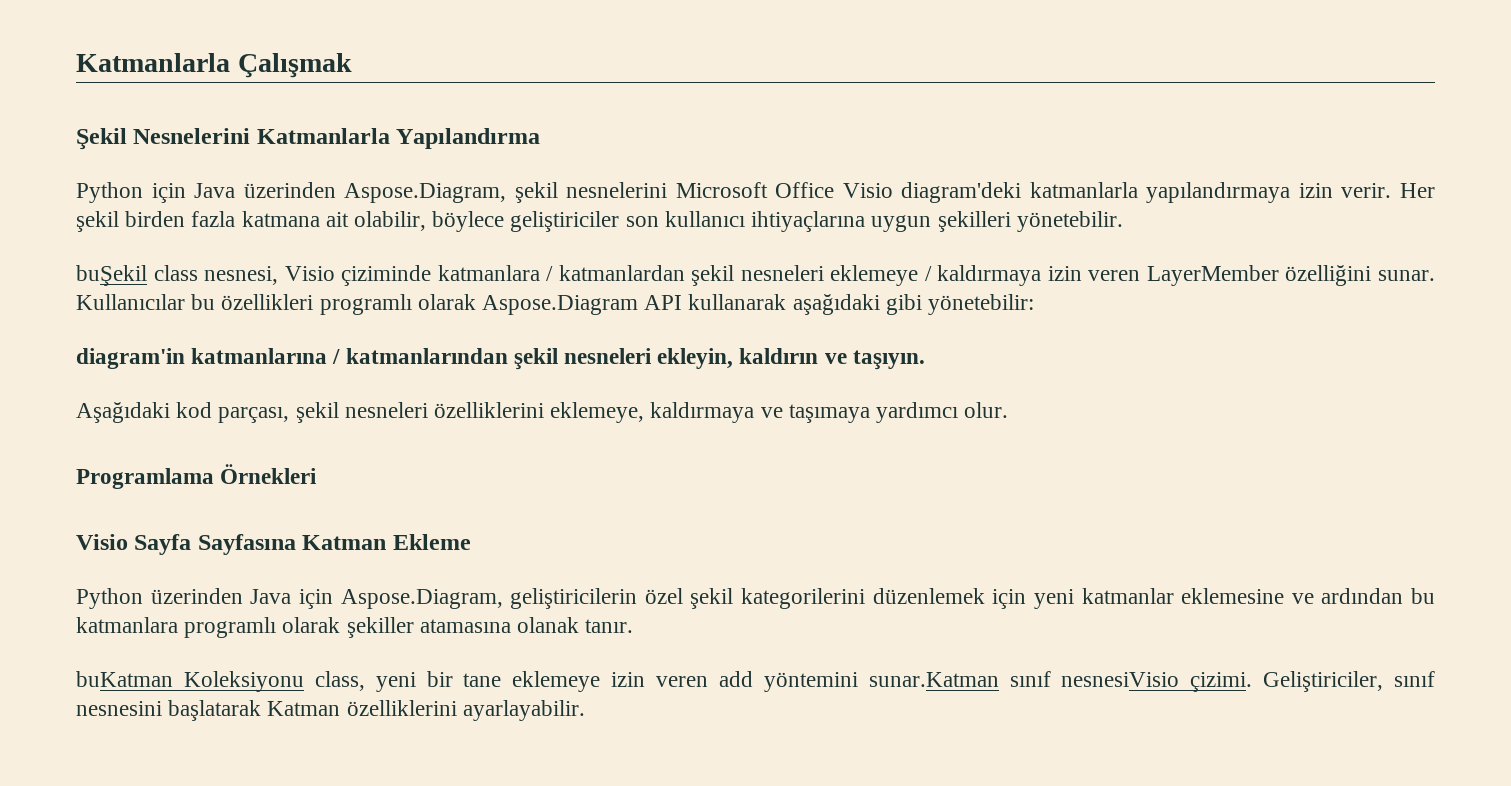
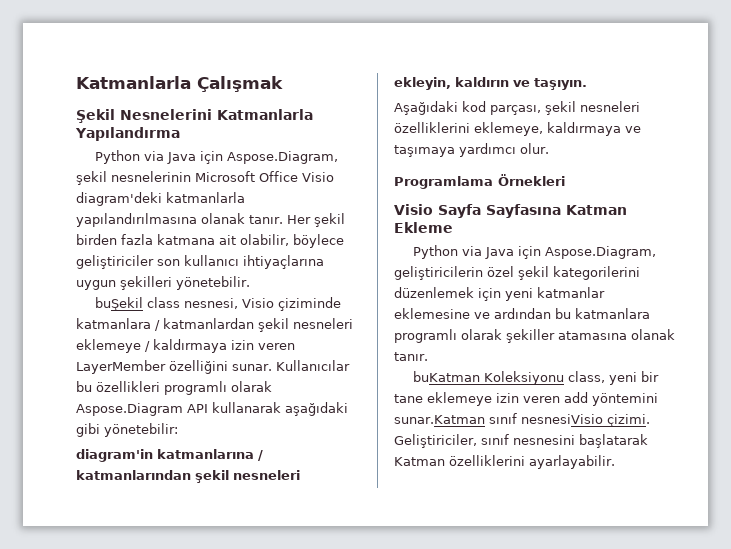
[151,182,336,203] için Java üzerinden -> [143,151,223,164] via Java için
[566,182,668,198] nesnelerini -> [111,171,191,182] nesnelerinin
[1146,182,1392,203] yapılandırmaya izin verir. -> [76,213,283,227] yapılandırılmasına olanak tanır.
[150,588,243,604] üzerinden -> [461,246,482,256] via

